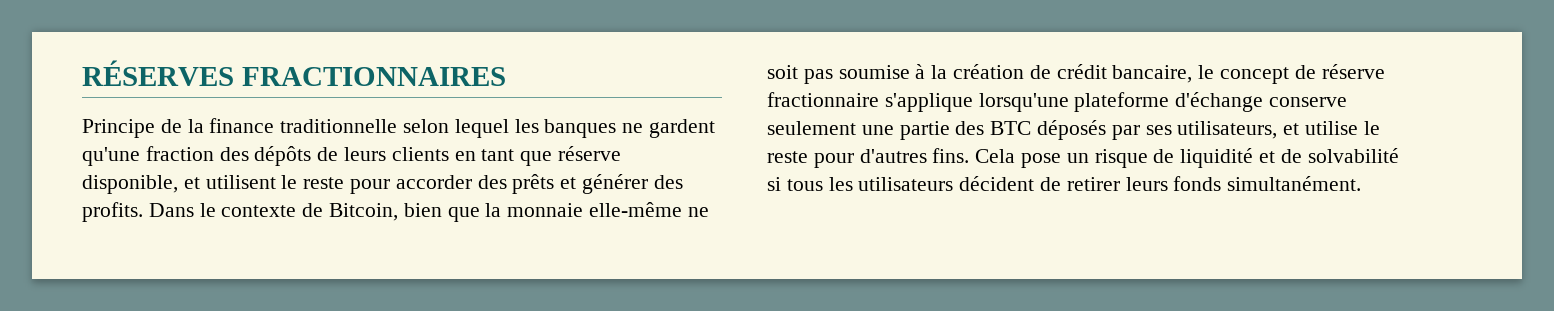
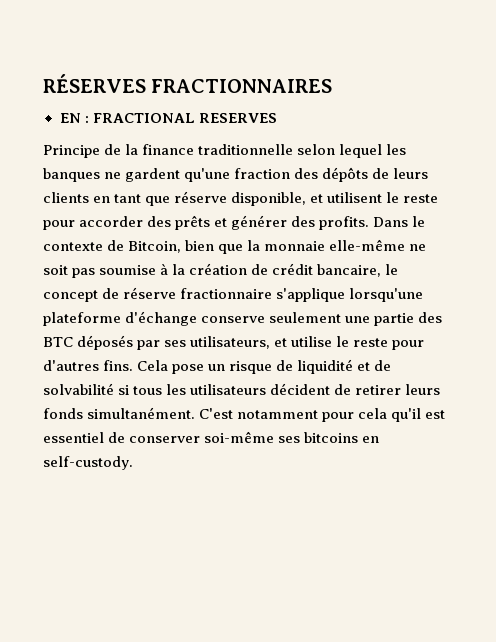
(506, 76) none -> [59,113,277,123] // EN : FRACTIONAL RESERVES
(1362, 183) none -> [199,408,446,422] [43,431,380,443] [43,456,133,470] C'est notamment pour cela qu'il est essentiel de conserver soi-même ses bitcoins en self-custody.

